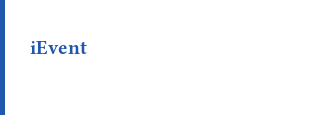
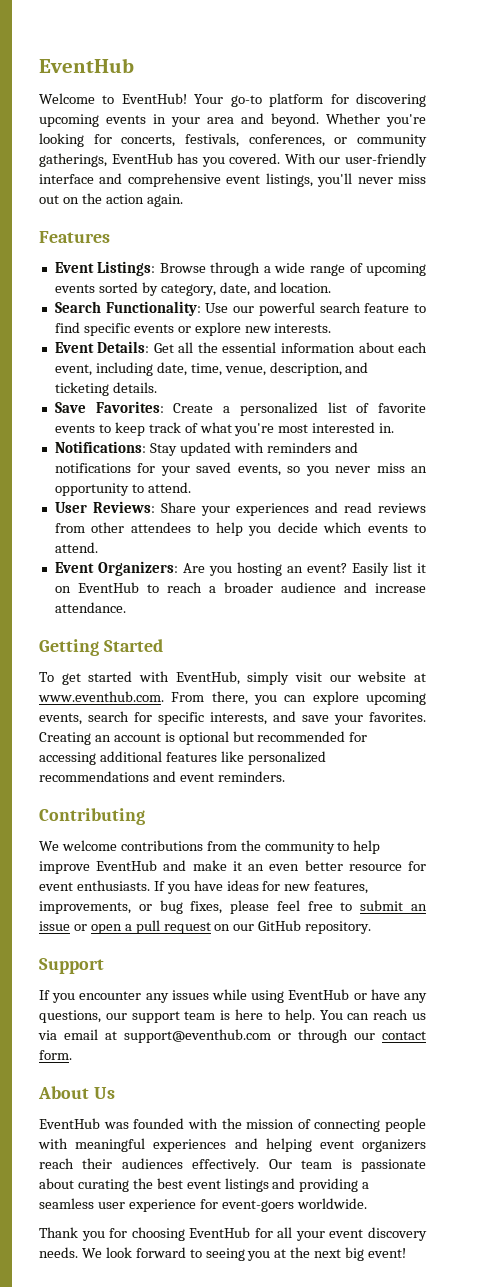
[30,40,87,55] iEvent -> [39,58,134,73] [39,93,426,107] [39,113,426,127] [39,133,427,147] [39,153,427,167] [39,173,427,187] [39,193,183,207] [39,231,110,243] [54,261,427,276] [54,282,332,296] [54,301,427,316] [54,322,332,336] [54,341,428,353] [54,362,369,376] [54,382,157,396] [54,401,427,416] [54,422,395,436] [54,441,358,456] [54,462,427,476] [54,482,191,496] [54,501,427,516] [54,522,426,536] [54,542,98,553] [54,561,426,576] [54,582,426,593] [54,602,126,613] [39,639,163,656] [39,671,427,685] [38,691,426,705] [39,711,426,725] [39,731,368,745] [39,751,326,765] [39,771,285,782] [39,808,145,825] [39,840,381,854] [39,860,427,874] [39,880,369,894] [39,900,427,914] [39,920,372,934] [39,958,104,974] [39,989,427,1003] [39,1009,426,1023] [38,1029,426,1043] [39,1050,72,1060] [38,1086,115,1099] [39,1118,426,1132] [38,1138,426,1152] [39,1158,426,1172] [39,1178,370,1192] [39,1198,367,1212] [39,1227,427,1241] [39,1247,407,1261] EventHub // Welcome to EventHub! Your go-to platform for discovering upcoming events in your area and beyond. Whether you're looking for concerts, festivals, conferences, or community gatherings, EventHub has you covered. With our user-friendly interface and comprehensive event listings, you'll never miss out on the action again. // Features // Event Listings: Browse through a wide range of upcoming events sorted by category, date, and location. // Search Functionality: Use our powerful search feature to find specific events or explore new interests. // Event Details: Get all the essential information about each event, including date, time, venue, description, and ticketing details. // Save Favorites: Create a personalized list of favorite events to keep track of what you're most interested in. // Notifications: Stay updated with reminders and notifications for your saved events, so you never miss an opportunity to attend. // User Reviews: Share your experiences and read reviews from other attendees to help you decide which events to attend. // Event Organizers: Are you hosting an event? Easily list it on EventHub to reach a broader audience and increase attendance. // Getting Started // To get started with EventHub, simply visit our website at www.eventhub.com. From there, you can explore upcoming events, search for specific interests, and save your favorites. Creating an account is optional but recommended for accessing additional features like personalized recommendations and event reminders. // Contributing // We welcome contributions from the community to help improve EventHub and make it an even better resource for event enthusiasts. If you have ideas for new features, improvements, or bug fixes, please feel free to submit an issue or open a pull request on our GitHub repository. // Support // If you encounter any issues while using EventHub or have any questions, our support team is here to help. You can reach us via email at support@eventhub.com or through our contact form. // About Us // EventHub was founded with the mission of connecting people with meaningful experiences and helping event organizers reach their audiences effectively. Our team is passionate about curating the best event listings and providing a seamless user experience for event-goers worldwide. // Thank you for choosing EventHub for all your event discovery needs. We look forward to seeing you at the next big event!

